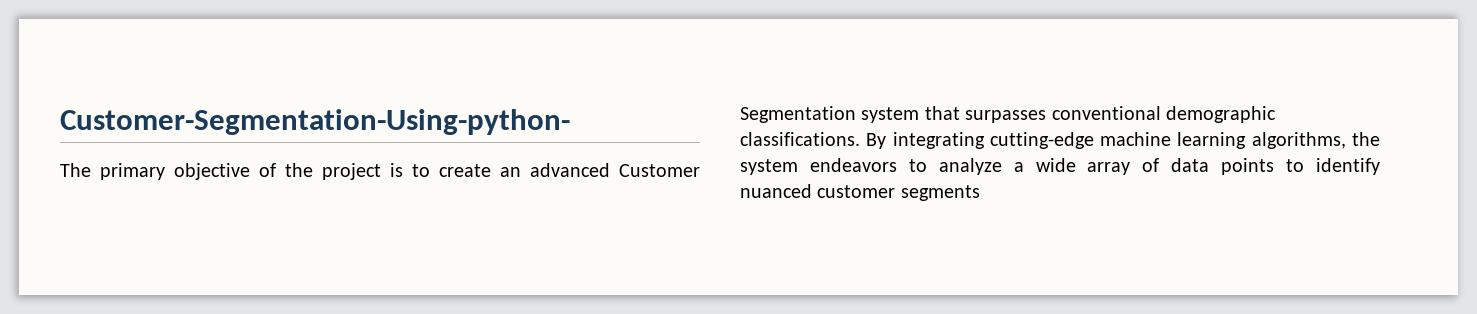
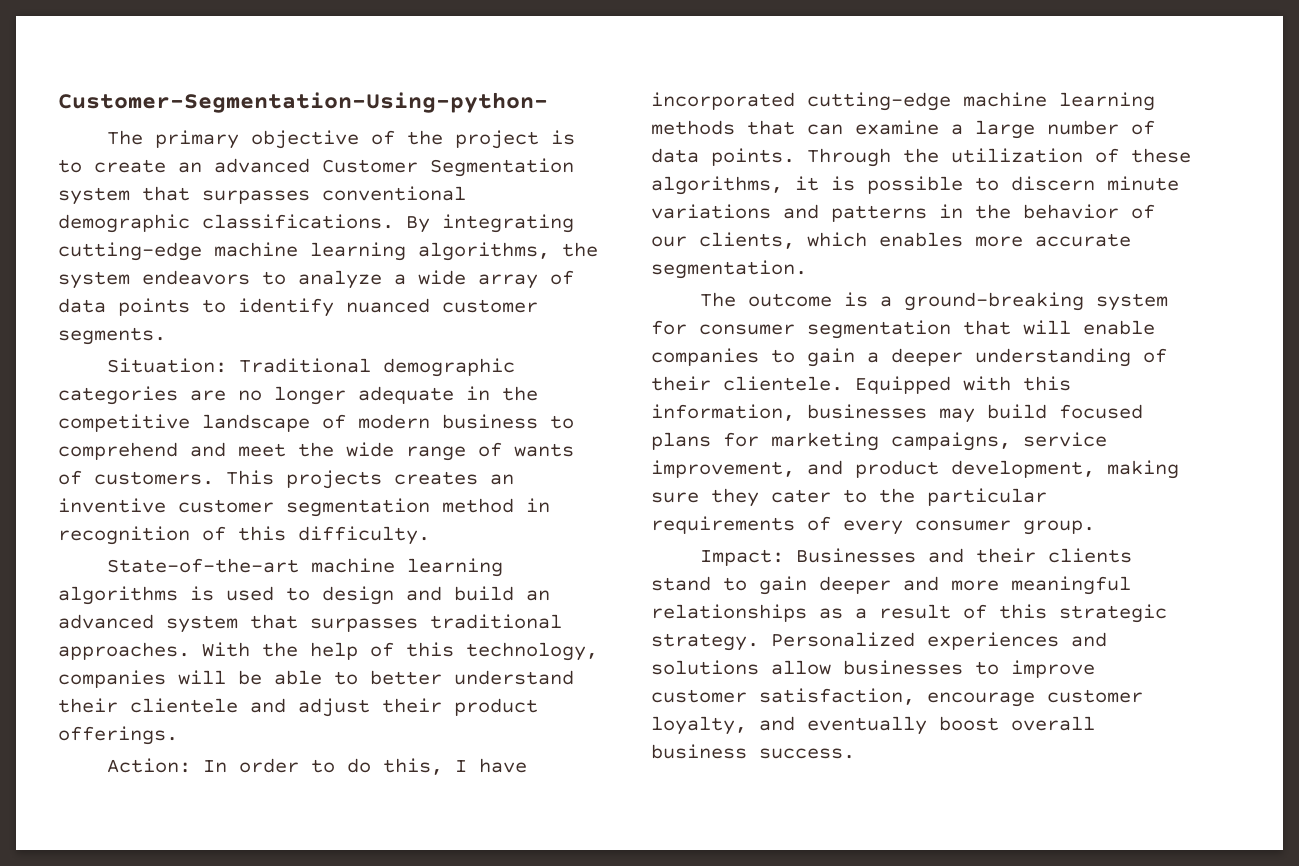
[900,185,980,201] segments -> [58,327,166,345] [107,358,516,377] [58,386,538,405] [58,414,574,432] [58,442,574,461] [58,470,514,489] [58,498,550,517] [58,526,430,545] [107,558,504,577] [58,586,550,605] [58,614,562,633] [58,642,598,661] [58,670,574,688] [58,698,538,717] [58,726,178,745] [107,758,528,775] [651,92,1155,111] [651,120,1155,139] [651,148,1191,167] [651,176,1179,195] [651,204,1155,222] [651,232,1131,249] [651,260,807,279] [700,292,1169,311] [651,320,1155,339] [651,348,1167,367] [651,376,1071,394] [651,404,1143,423] [651,432,1107,451] [651,460,1179,479] [651,488,1047,507] [651,516,1095,535] [700,548,1133,566] [651,576,1131,595] [651,604,1167,623] [651,632,1107,651] [651,660,1095,678] [651,688,1143,707] [651,716,1095,735] [651,744,855,759] segments. // Situation: Traditional demographic categories are no longer adequate in the competitive landscape of modern business to comprehend and meet the wide range of wants of customers. This projects creates an inventive customer segmentation method in recognition of this difficulty. // State-of-the-art machine learning algorithms is used to design and build an advanced system that surpasses traditional approaches. With the help of this technology, companies will be able to better understand their clientele and adjust their product offerings. // Action: In order to do this, I have incorporated cutting-edge machine learning methods that can examine a large number of data points. Through the utilization of these algorithms, it is possible to discern minute variations and patterns in the behavior of our clients, which enables more accurate segmentation. // The outcome is a ground-breaking system for consumer segmentation that will enable companies to gain a deeper understanding of their clientele. Equipped with this information, businesses may build focused plans for marketing campaigns, service improvement, and product development, making sure they cater to the particular requirements of every consumer group. // Impact: Businesses and their clients stand to gain deeper and more meaningful relationships as a result of this strategic strategy. Personalized experiences and solutions allow businesses to improve customer satisfaction, encourage customer loyalty, and eventually boost overall business success.

